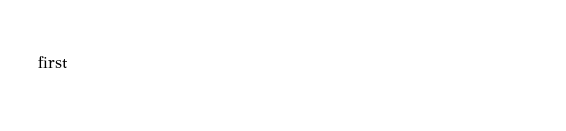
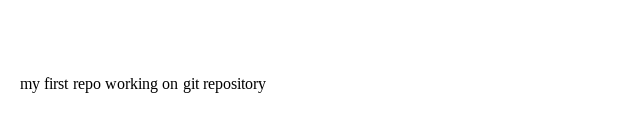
[38,56,68,68] first -> [20,77,266,93] my first repo working on git repository

